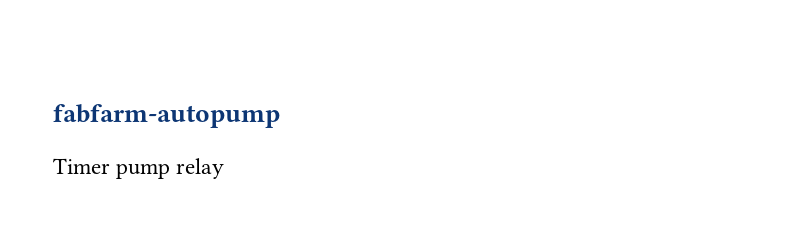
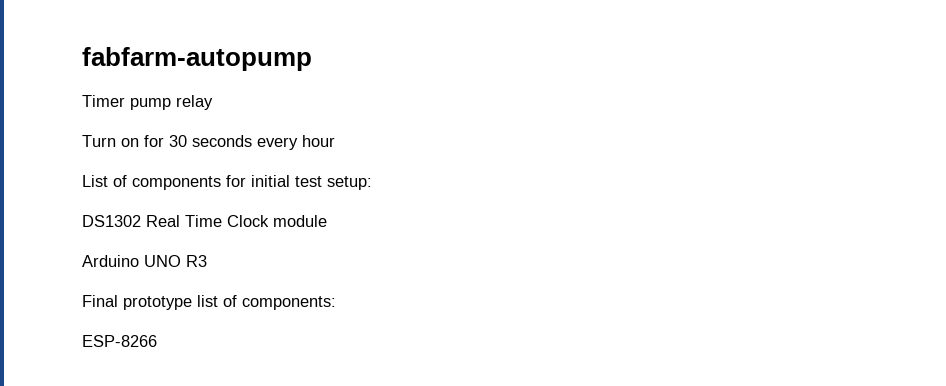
(225, 168) none -> [82,135,335,150] [82,175,372,190] [82,215,327,227] [82,255,207,267] [82,295,336,310] [82,335,157,347] // Turn on for 30 seconds every hour // List of components for initial test setup: // DS1302 Real Time Clock module // Arduino UNO R3 // Final prototype list of components: // ESP-8266

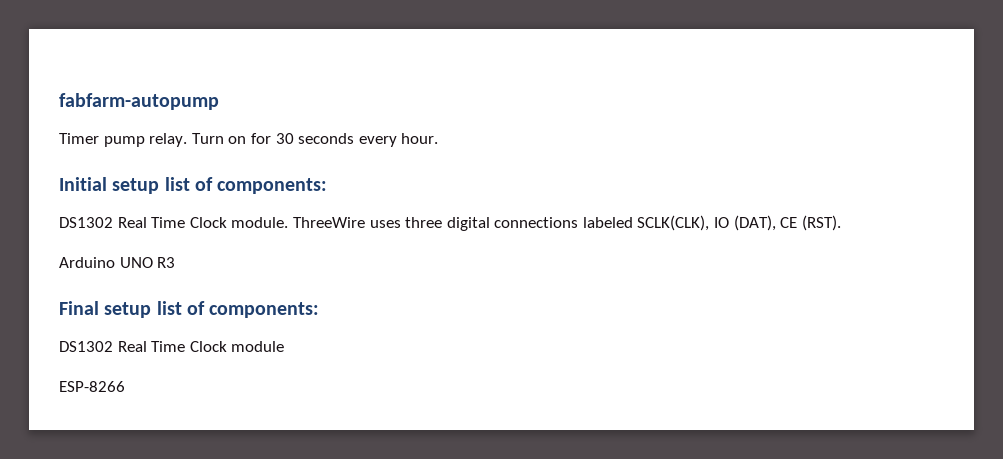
[176,95,213,110] relay // -> [149,133,188,147] relay.
[302,135,335,147] [82,175,372,190] hour // List of components for initial test setup: -> [401,133,439,144] [59,177,328,194] [59,215,841,231] [59,257,176,268] [59,301,320,318] hour. // Initial setup list of components: // DS1302 Real Time Clock module. ThreeWire uses three digital connections labeled SCLK(CLK), IO (DAT), CE (RST). // Arduino UNO R3 // Final setup list of components:
[82,255,207,267] [82,295,336,310] // Arduino UNO R3 // Final prototype list of components: -> (285, 346) none

